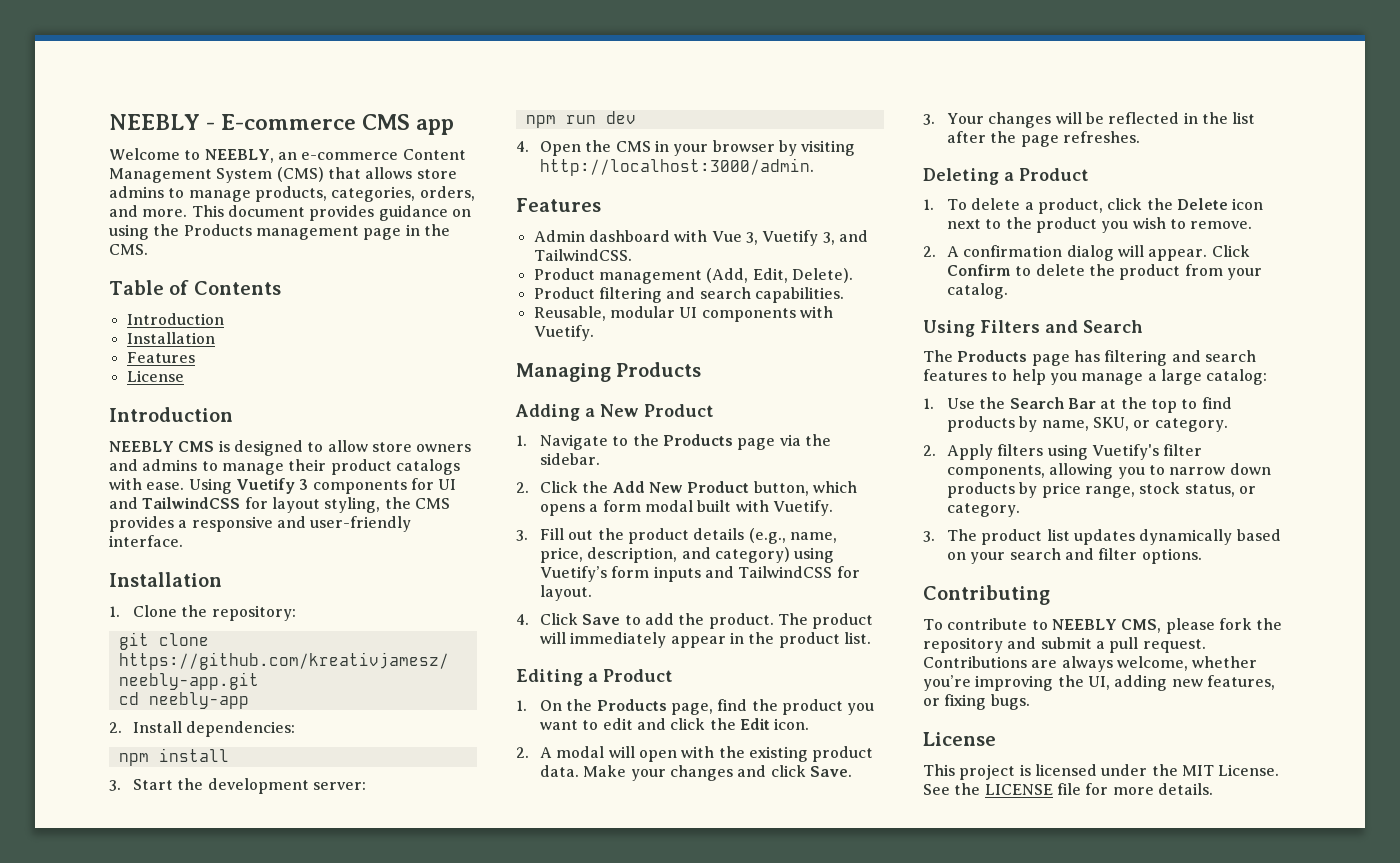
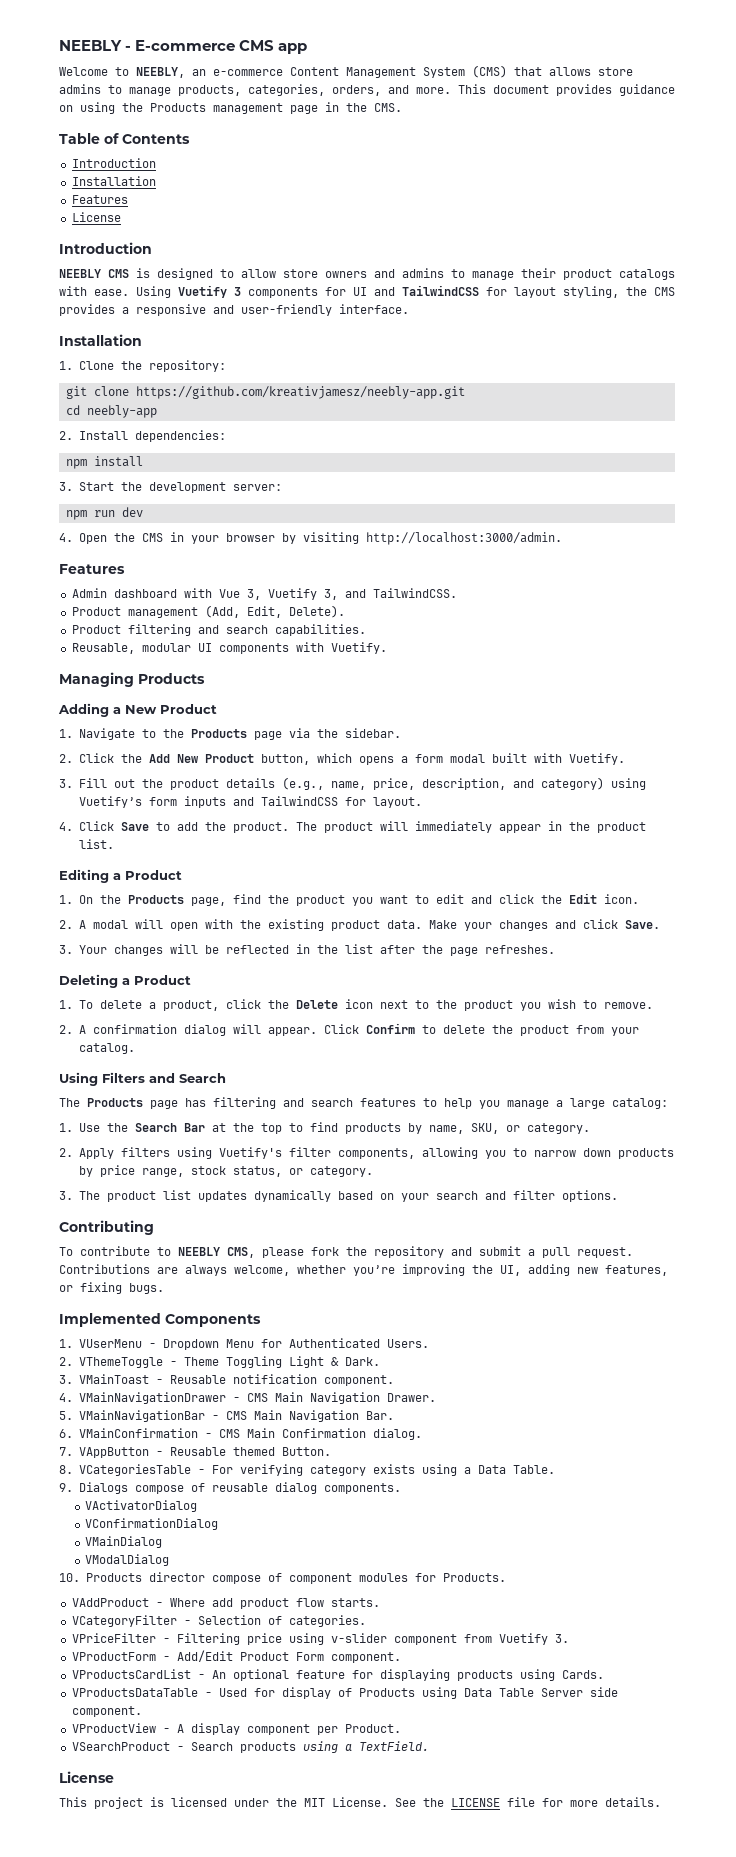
(1030, 702) none -> [59,1313,261,1327] [59,1338,429,1350] [59,1356,380,1368] [59,1374,394,1386] [59,1392,436,1404] [59,1410,394,1422] [59,1428,422,1440] [59,1447,331,1458] [59,1464,555,1476] [59,1482,401,1494] [84,1500,197,1512] [84,1518,218,1530] [84,1536,162,1548] [84,1554,169,1566] [59,1572,506,1584] [71,1598,380,1609] [71,1615,366,1627] [71,1633,569,1645] [71,1650,401,1663] [71,1669,604,1681] [71,1687,618,1699] [71,1706,142,1717] [71,1723,401,1735] [71,1741,429,1753] // Implemented Components // 1. VUserMenu - Dropdown Menu for Authenticated Users. // 2. VThemeToggle - Theme Toggling Light & Dark. // 3. VMainToast - Reusable notification component. // 4. VMainNavigationDrawer - CMS Main Navigation Drawer. // 5. VMainNavigationBar - CMS Main Navigation Bar. // 6. VMainConfirmation - CMS Main Confirmation dialog. // 7. VAppButton - Reusable themed Button. // 8. VCategoriesTable - For verifying category exists using a Data Table. // 9. Dialogs compose of reusable dialog components. // VActivatorDialog // VConfirmationDialog // VMainDialog // VModalDialog // 10. Products director compose of component modules for Products. // VAddProduct - Where add product flow starts. // VCategoryFilter - Selection of categories. // VPriceFilter - Filtering price using v-slider component from Vuetify 3. // VProductForm - Add/Edit Product Form component. // VProductsCardList - An optional feature for displaying products using Cards. // VProductsDataTable - Used for display of Products using Data Table Server side component. // VProductView - A display component per Product. // VSearchProduct - Search products using a TextField.

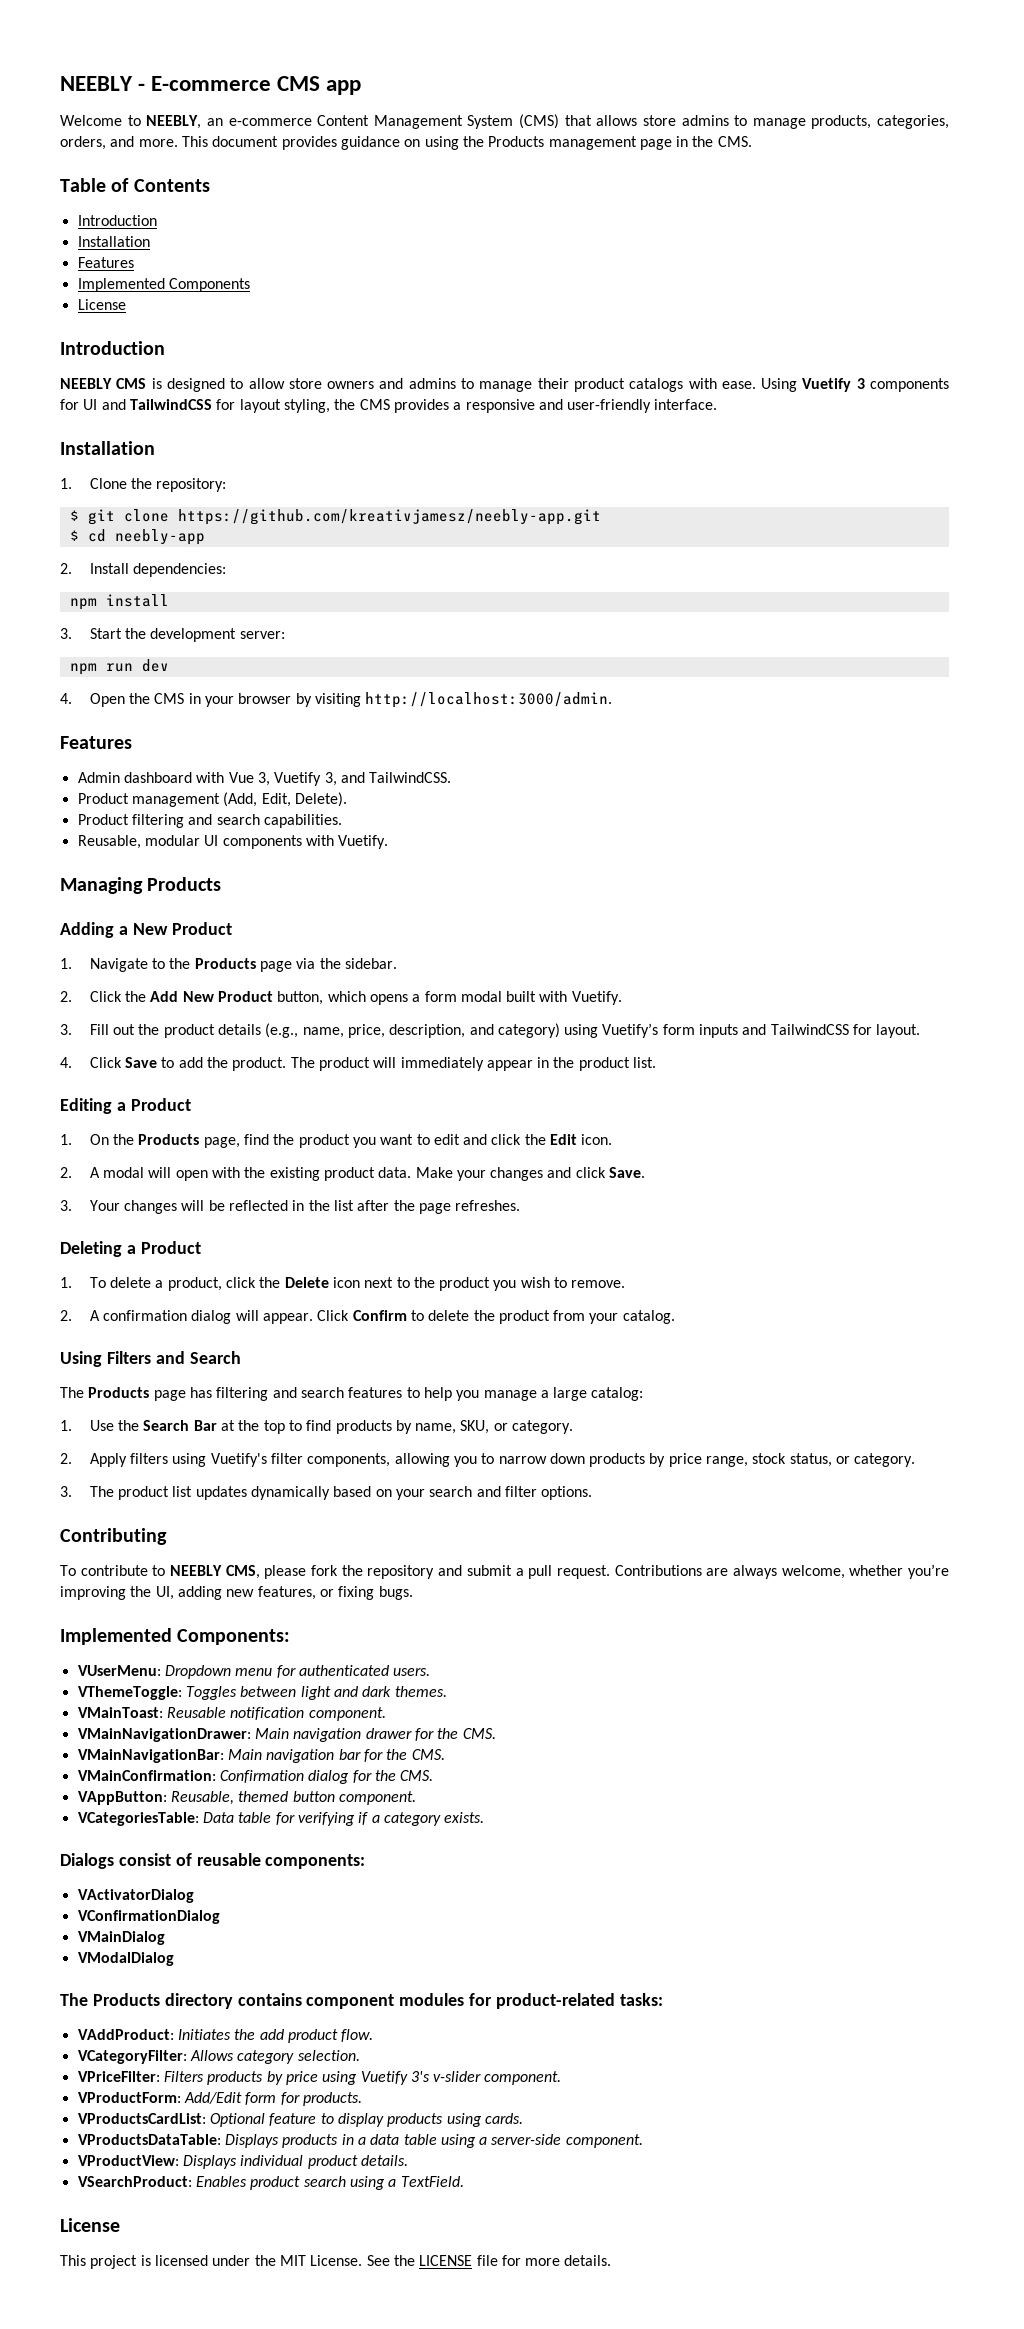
(128, 199) none -> [77,278,250,292] // Implemented Components
(226, 366) none -> [69,510,79,521] $
(465, 392) none -> [69,530,79,541] $
[165,1314,261,1327] [59,1338,429,1350] [59,1356,380,1368] [59,1374,394,1386] [59,1392,436,1404] [59,1410,394,1422] [59,1428,422,1440] [59,1447,331,1458] [59,1464,555,1476] [59,1482,401,1494] [84,1500,197,1512] [84,1518,218,1530] [84,1536,162,1548] [84,1554,169,1566] [59,1572,506,1584] [71,1598,380,1609] [71,1615,366,1627] [71,1633,569,1645] [71,1650,401,1663] [71,1669,604,1681] [71,1687,618,1699] [71,1706,142,1717] [71,1723,401,1735] [71,1742,296,1753] Components // 1. VUserMenu - Dropdown Menu for Authenticated Users. // 2. VThemeToggle - Theme Toggling Light & Dark. // 3. VMainToast - Reusable notification component. // 4. VMainNavigationDrawer - CMS Main Navigation Drawer. // 5. VMainNavigationBar - CMS Main Navigation Bar. // 6. VMainConfirmation - CMS Main Confirmation dialog. // 7. VAppButton - Reusable themed Button. // 8. VCategoriesTable - For verifying category exists using a Data Table. // 9. Dialogs compose of reusable dialog components. // VActivatorDialog // VConfirmationDialog // VMainDialog // VModalDialog // 10. Products director compose of component modules for Products. // VAddProduct - Where add product flow starts. // VCategoryFilter - Selection of categories. // VPriceFilter - Filtering price using v-slider component from Vuetify 3. // VProductForm - Add/Edit Product Form component. // VProductsCardList - An optional feature for displaying products using Cards. // VProductsDataTable - Used for display of Products using Data Table Server side component. // VProductView - A display component per Product. // VSearchProduct - Search products -> [177,1629,291,1645] [77,1665,431,1679] [77,1686,447,1700] [77,1707,386,1721] [77,1728,496,1742] [77,1749,445,1763] [77,1770,434,1784] [77,1791,416,1805] [77,1812,485,1826] [60,1853,366,1869] [77,1889,194,1903] [77,1910,220,1924] [77,1931,165,1945] [77,1952,174,1966] [60,1993,663,2009] [77,2029,374,2043] [77,2050,360,2064] [77,2071,562,2085] [77,2092,362,2106] [77,2113,523,2127] [77,2134,643,2148] [77,2155,408,2169] [77,2176,346,2190] Components: // VUserMenu: Dropdown menu for authenticated users. // VThemeToggle: Toggles between light and dark themes. // VMainToast: Reusable notification component. // VMainNavigationDrawer: Main navigation drawer for the CMS. // VMainNavigationBar: Main navigation bar for the CMS. // VMainConfirmation: Confirmation dialog for the CMS. // VAppButton: Reusable, themed button component. // VCategoriesTable: Data table for verifying if a category exists. // Dialogs consist of reusable components: // VActivatorDialog // VConfirmationDialog // VMainDialog // VModalDialog // The Products directory contains component modules for product-related tasks: // VAddProduct: Initiates the add product flow. // VCategoryFilter: Allows category selection. // VPriceFilter: Filters products by price using Vuetify 3's v-slider component. // VProductForm: Add/Edit form for products. // VProductsCardList: Optional feature to display products using cards. // VProductsDataTable: Displays products in a data table using a server-side component. // VProductView: Displays individual product details. // VSearchProduct: Enables product search

